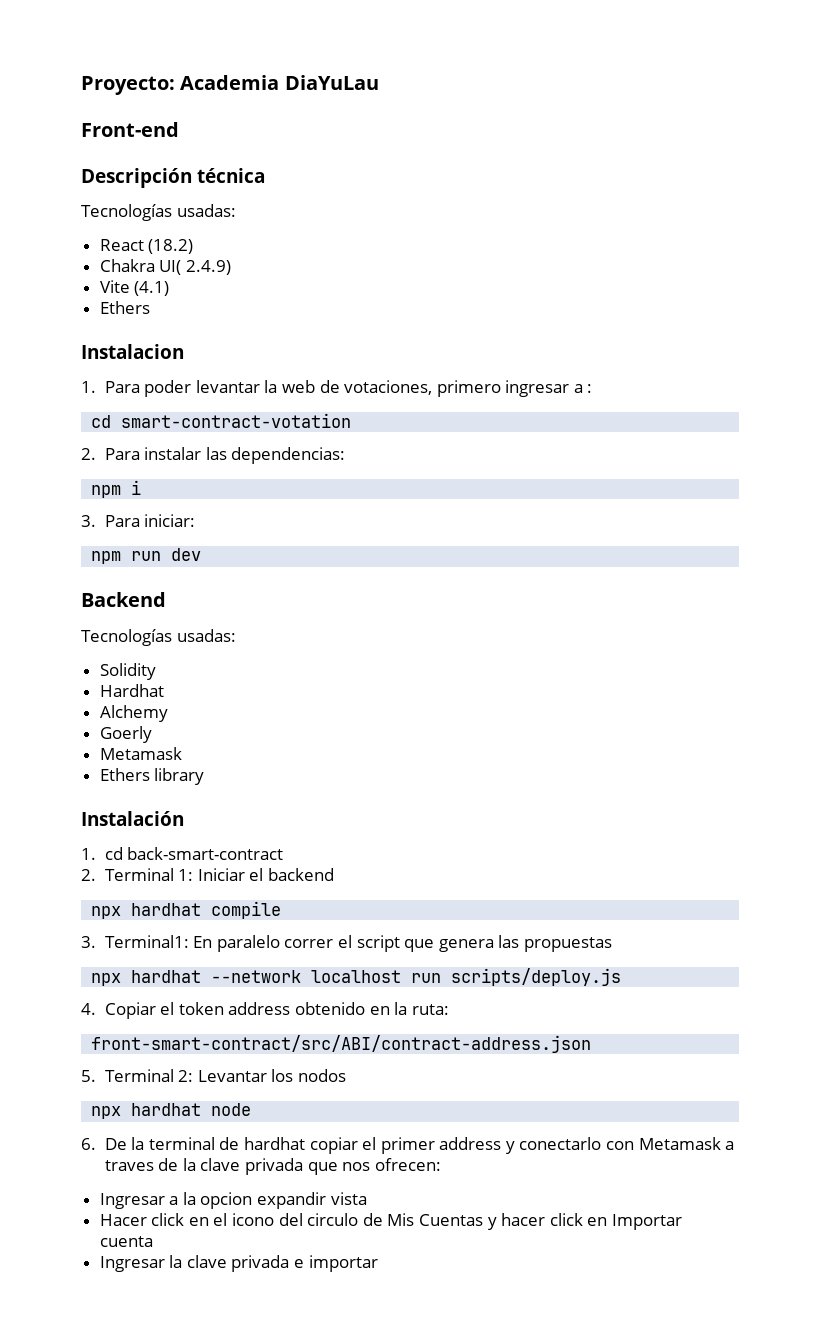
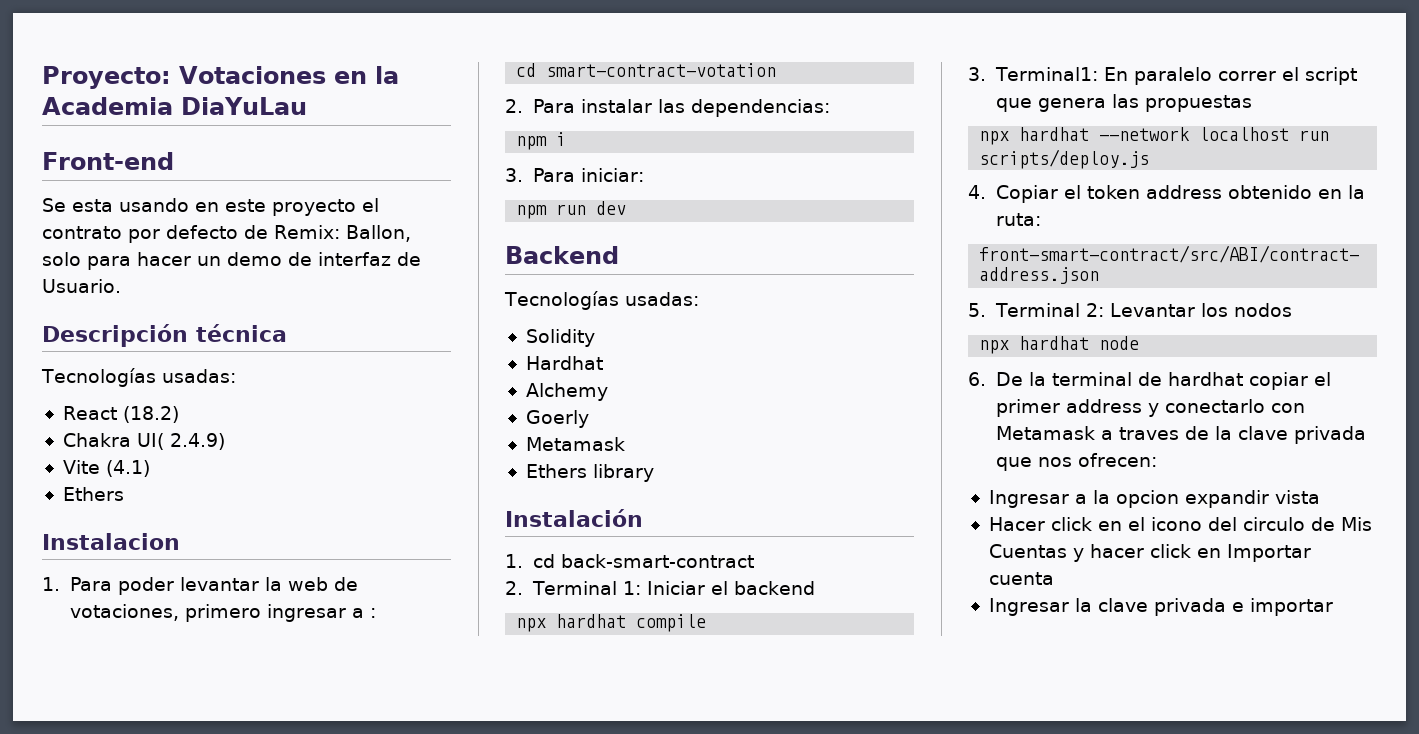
(175, 85) none -> [179,66,399,84] Votaciones en la
(179, 129) none -> [42,198,379,216] [42,225,411,243] [42,252,421,270] [42,279,121,293] // Se esta usando en este proyecto el contrato por defecto de Remix: Ballon, solo para hacer un demo de interfaz de Usuario.

